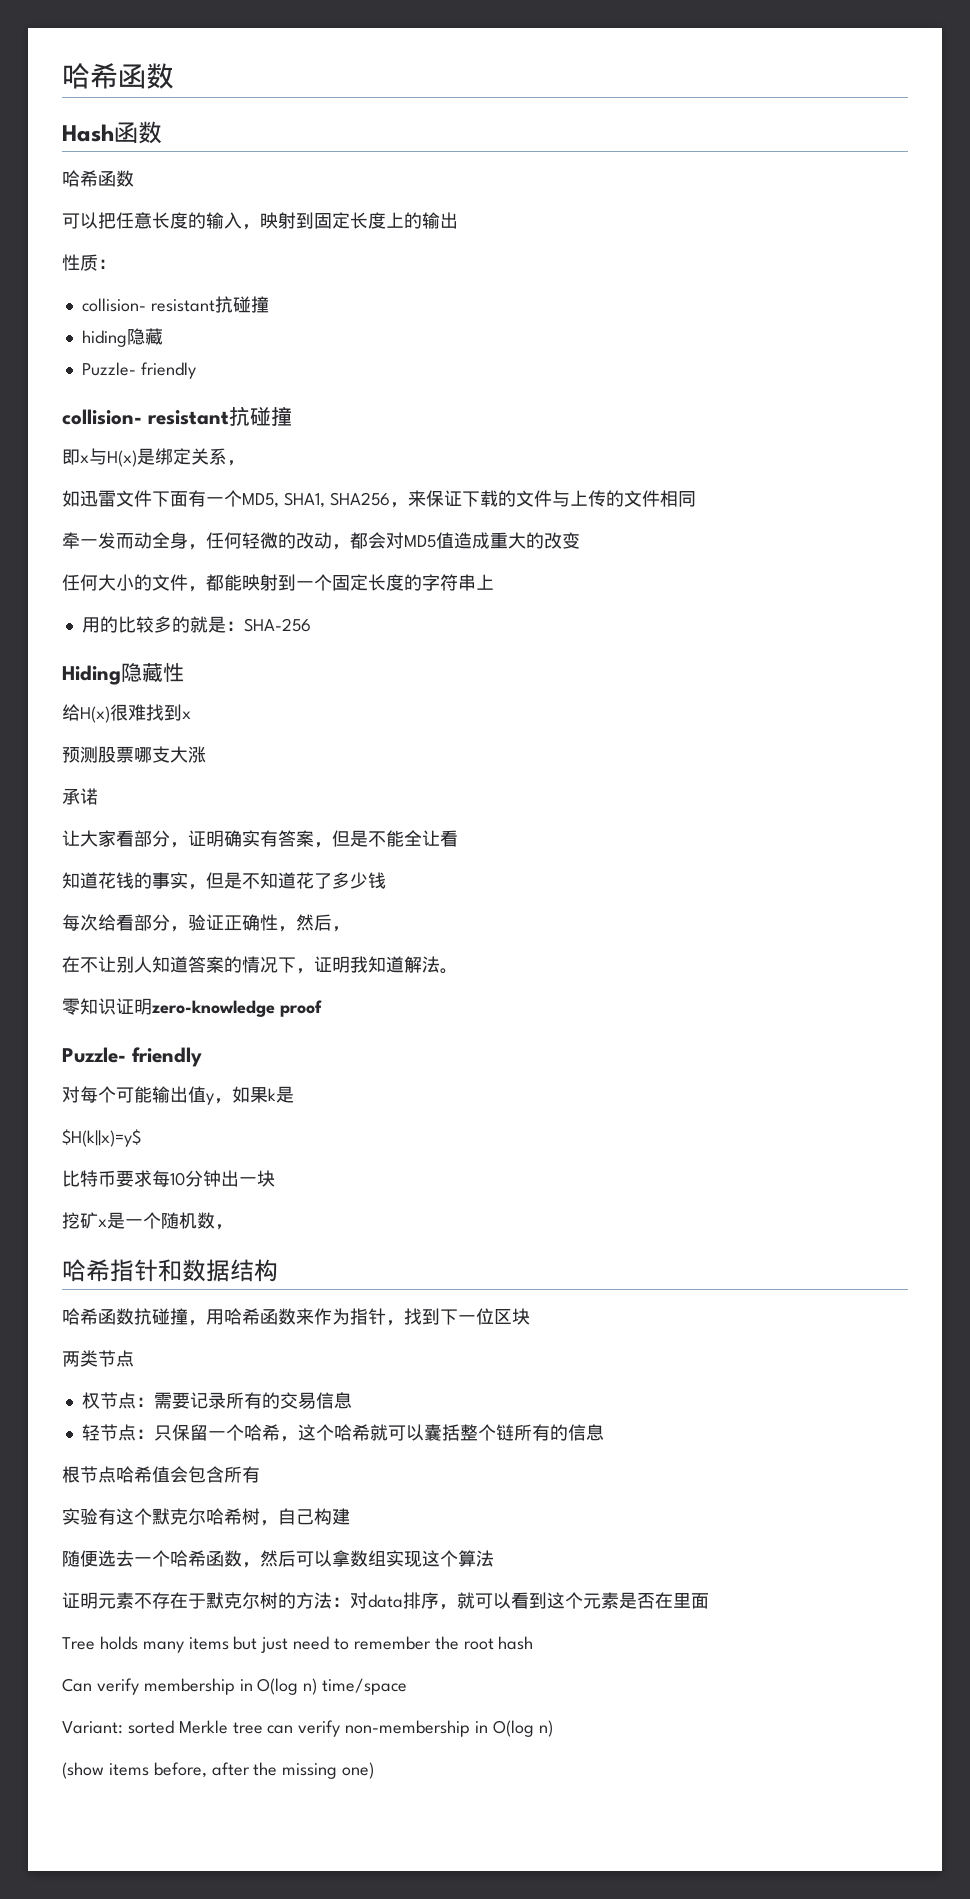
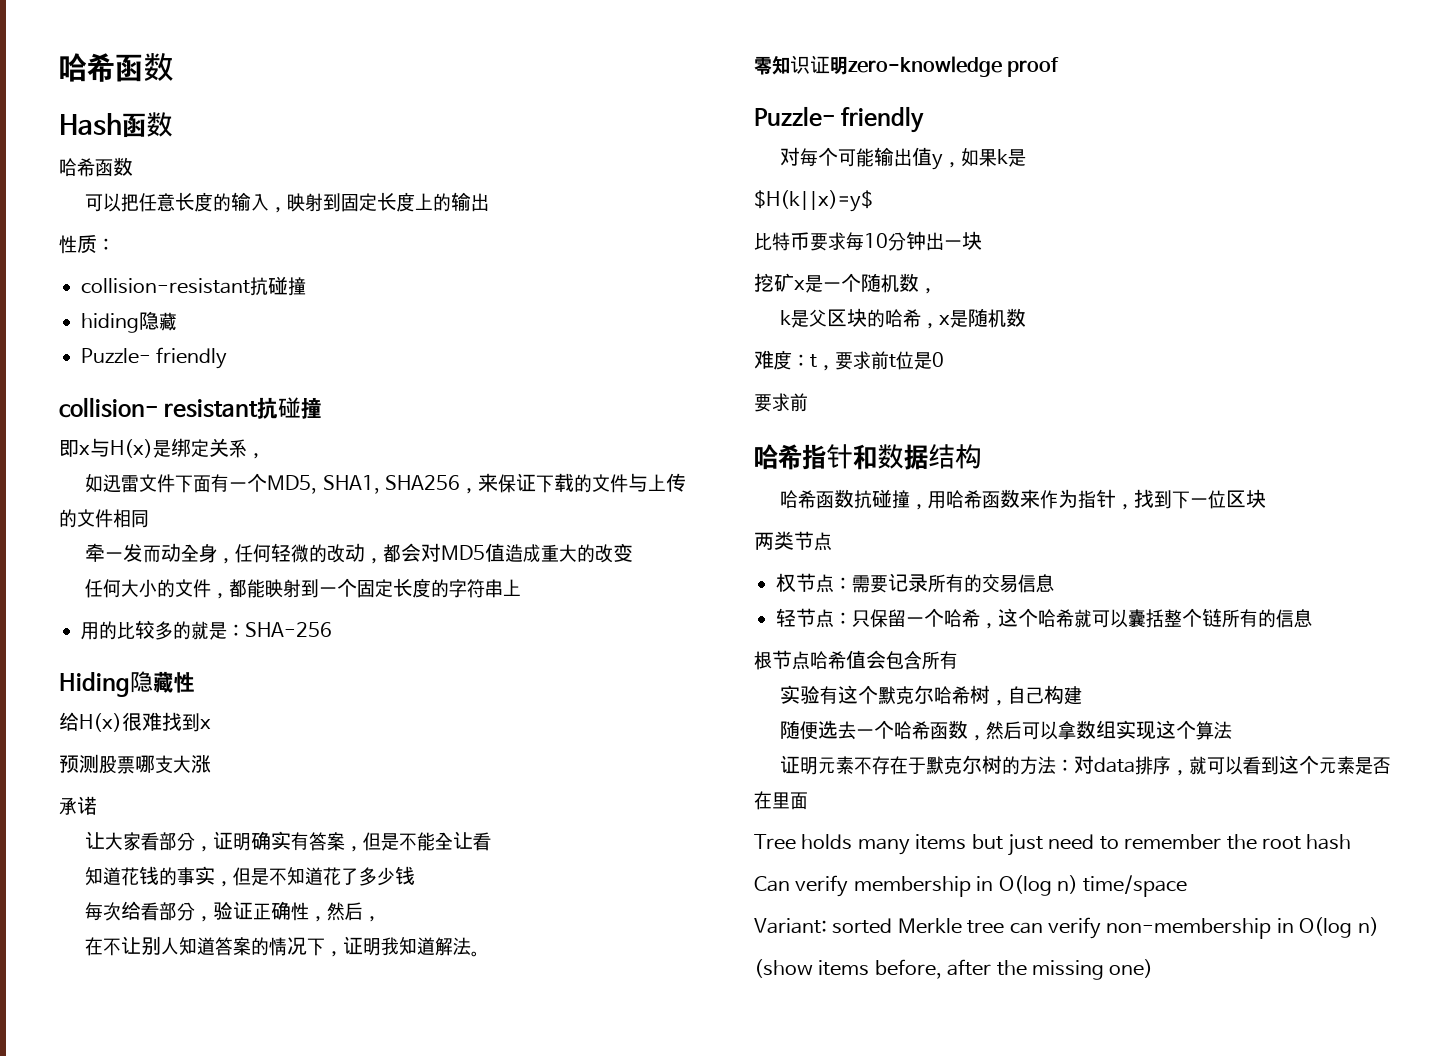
[81,298,215,312] collision- resistant -> [81,278,250,294] collision-resistant
(233, 1227) none -> [780,308,1027,329] [754,350,944,371] [754,393,808,412] // k是父区块的哈希，x是随机数 // 难度：t，要求前t位是0 // 要求前

